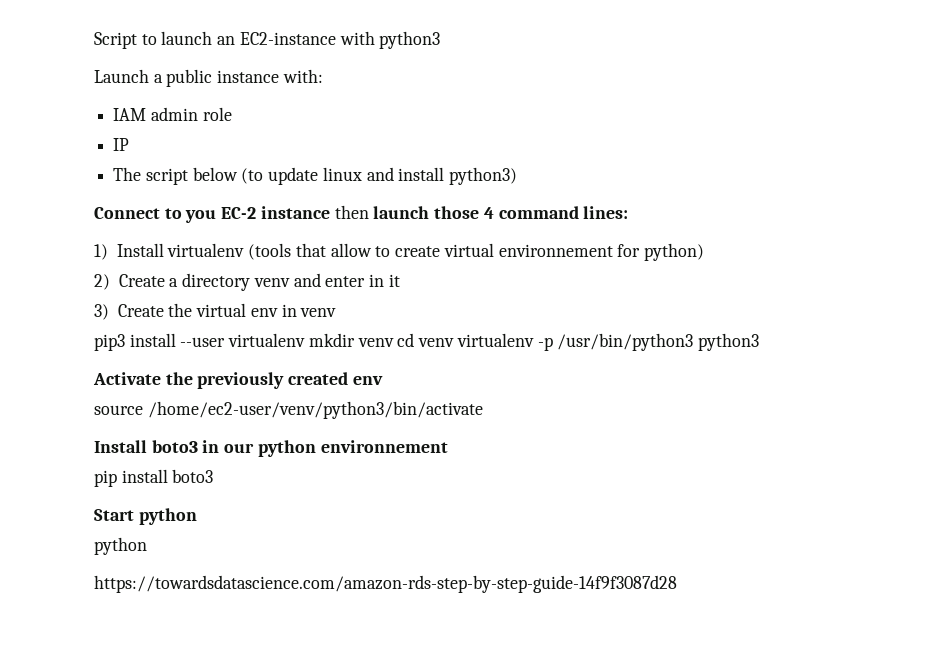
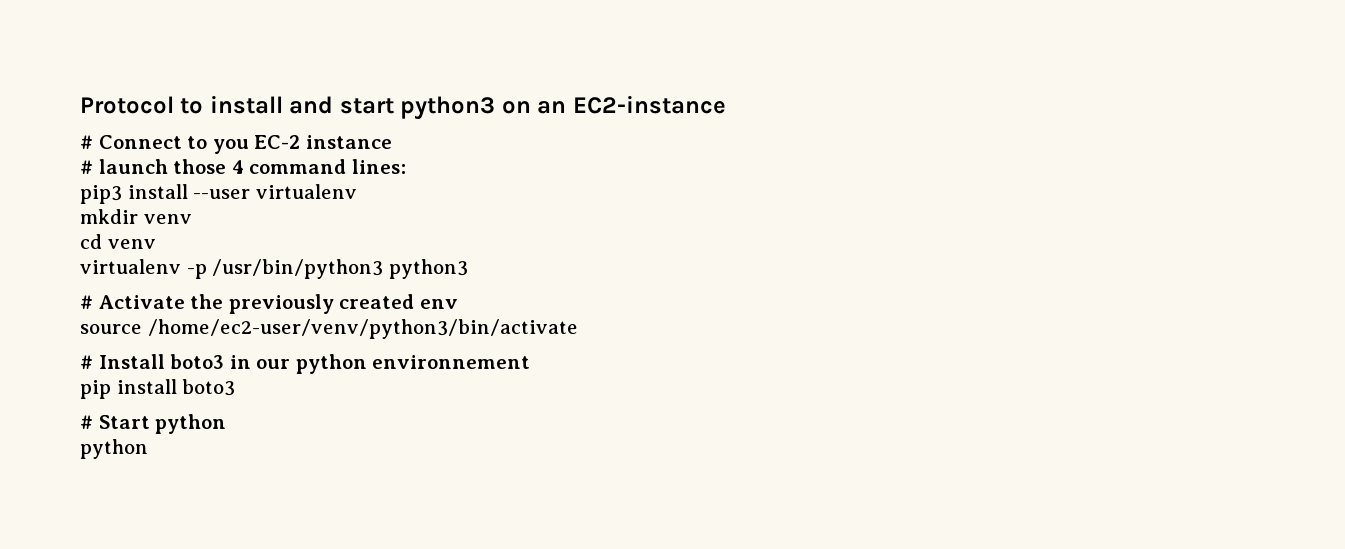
[94,31,441,49] [94,69,323,87] [113,107,232,121] [113,138,130,151] [113,167,518,185] Script to launch an EC2-instance with python3 // Launch a public instance with: // IAM admin role // IP // The script below (to update linux and install python3) // -> [80,95,726,120] [80,135,93,149] Protocol to install and start python3 on an EC2-instance // #
[334,205,369,219] then -> [80,160,93,174] // #
[94,243,705,261] [94,273,400,291] [94,303,337,320] // 1) Install virtualenv (tools that allow to create virtual environnement for python) // 2) Create a directory venv and enter in it // 3) Create the virtual env in venv -> (406, 166) none
(306, 340) none -> (357, 191) //
(394, 342) none -> (192, 219) //
(455, 342) none -> (156, 244) //
(759, 342) none -> [80,295,93,309] #
(483, 410) none -> [80,355,93,369] #
(214, 476) none -> [80,415,93,429] #
[94,575,677,593] // https://towardsdatascience.com/amazon-rds-step-by-step-guide-14f9f3087d28 -> (148, 449) none

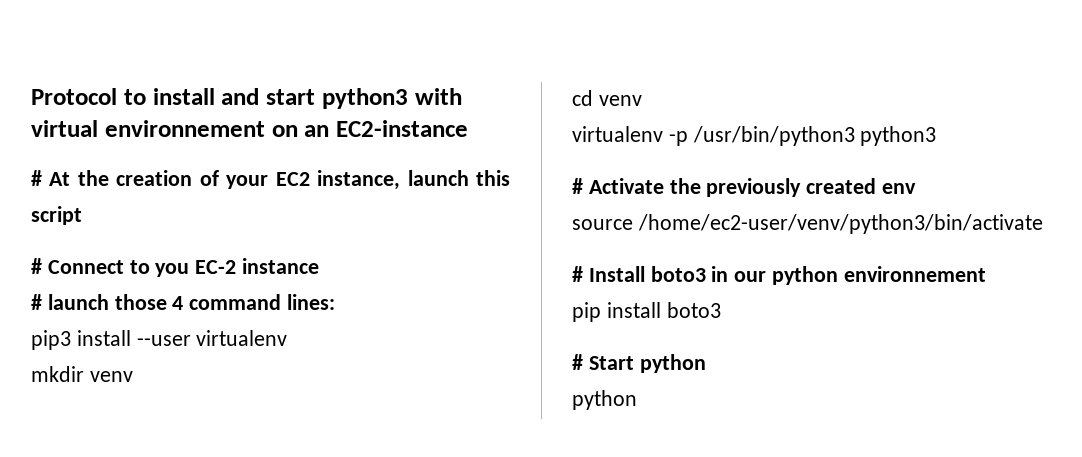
(496, 108) none -> [414,88,462,105] [31,120,265,137] with virtual environnement
(726, 104) none -> [31,170,511,190] [31,206,82,225] // # At the creation of your EC2 instance, launch this script

